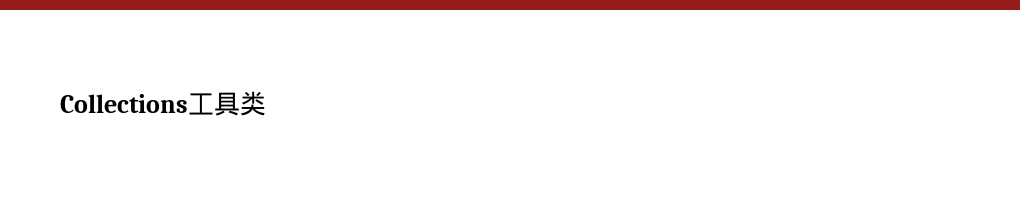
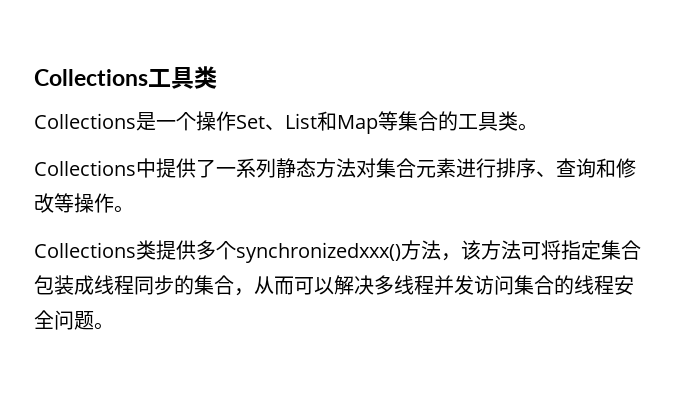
(266, 103) none -> [34,111,538,134] [34,158,636,178] [34,193,134,213] [34,240,641,263] [34,275,634,296] [34,310,114,330] // Collections是一个操作Set、List和Map等集合的工具类。 // Collections中提供了一系列静态方法对集合元素进行排序、查询和修改等操作。 // Collections类提供多个synchronizedxxx()方法，该方法可将指定集合包装成线程同步的集合，从而可以解决多线程并发访问集合的线程安全问题。

